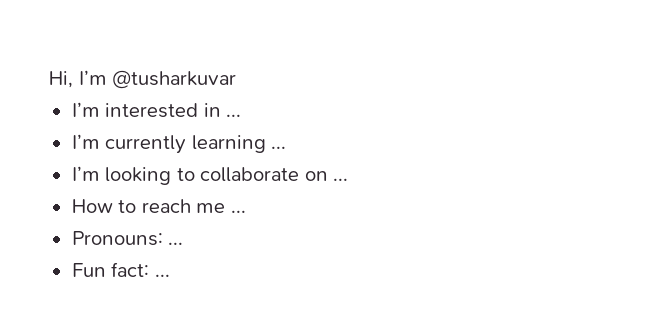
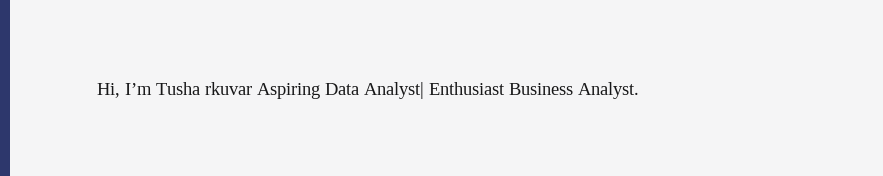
[112,70,237,89] [71,102,242,118] [71,134,287,154] [71,166,349,185] [71,199,246,213] [71,231,184,246] [71,262,170,277] @tusharkuvar // I’m interested in ... // I’m currently learning ... // I’m looking to collaborate on ... // How to reach me ... // Pronouns: ... // Fun fact: ... -> [156,82,639,99] Tusha rkuvar Aspiring Data Analyst| Enthusiast Business Analyst.

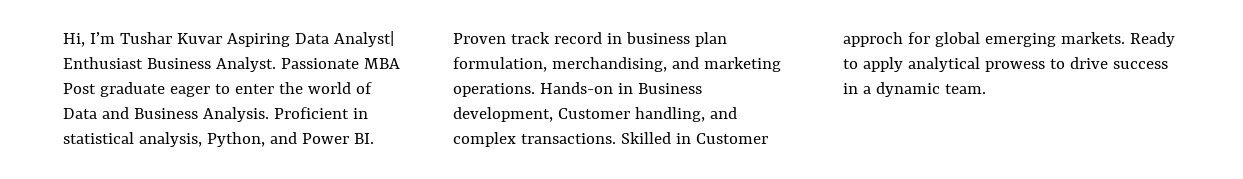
[156,82,252,95] Tusha rkuvar -> [119,32,222,44] Tushar Kuvar
(639, 90) none -> [280,58,400,69] [63,82,372,97] [63,107,368,122] [63,132,374,147] [453,32,727,47] [453,57,781,72] [453,82,702,97] [453,107,737,122] [453,132,768,147] [843,32,1175,47] [843,57,1168,72] [843,82,986,97] Passionate MBA Post graduate eager to enter the world of Data and Business Analysis. Proficient in statistical analysis, Python, and Power BI. Proven track record in business plan formulation, merchandising, and marketing operations. Hands-on in Business development, Customer handling, and complex transactions. Skilled in Customer approch for global emerging markets. Ready to apply analytical prowess to drive success in a dynamic team.

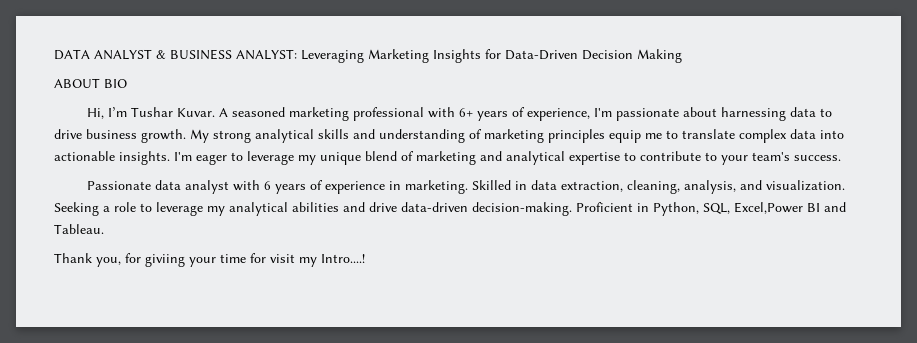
[63,31,394,47] [63,57,400,72] [63,82,372,97] [63,107,368,122] [63,132,374,147] [453,32,727,47] [453,57,781,72] [453,82,702,97] [453,107,737,122] [453,132,768,147] [843,32,1175,47] [843,57,1168,72] [843,82,986,97] Hi, I’m Tushar Kuvar Aspiring Data Analyst| Enthusiast Business Analyst. Passionate MBA Post graduate eager to enter the world of Data and Business Analysis. Proficient in statistical analysis, Python, and Power BI. Proven track record in business plan formulation, merchandising, and marketing operations. Hands-on in Business development, Customer handling, and complex transactions. Skilled in Customer approch for global emerging markets. Ready to apply analytical prowess to drive success in a dynamic team. -> [54,49,682,63] [54,78,127,88] [86,107,832,121] [54,129,844,143] [54,151,841,165] [86,180,845,194] [54,202,846,216] [54,224,104,234] [54,253,365,267] DATA ANALYST & BUSINESS ANALYST: Leveraging Marketing Insights for Data-Driven Decision Making // ABOUT BIO // Hi, I’m Tushar Kuvar. A seasoned marketing professional with 6+ years of experience, I'm passionate about harnessing data to drive business growth. My strong analytical skills and understanding of marketing principles equip me to translate complex data into actionable insights. I'm eager to leverage my unique blend of marketing and analytical expertise to contribute to your team's success. // Passionate data analyst with 6 years of experience in marketing. Skilled in data extraction, cleaning, analysis, and visualization. Seeking a role to leverage my analytical abilities and drive data-driven decision-making. Proficient in Python, SQL, Excel,Power BI and Tableau. // Thank you, for giviing your time for visit my Intro....!

